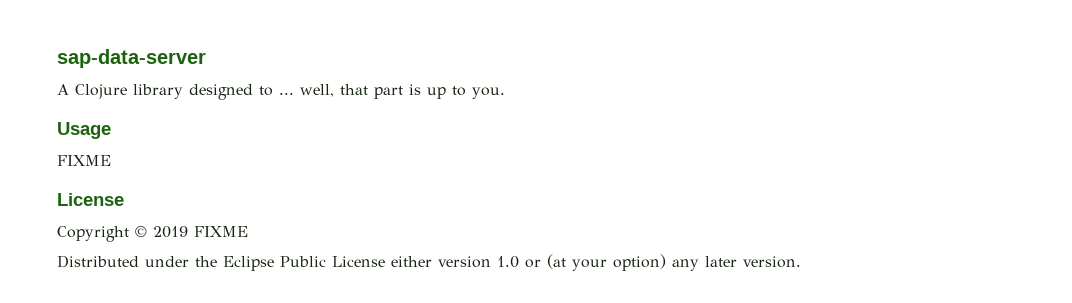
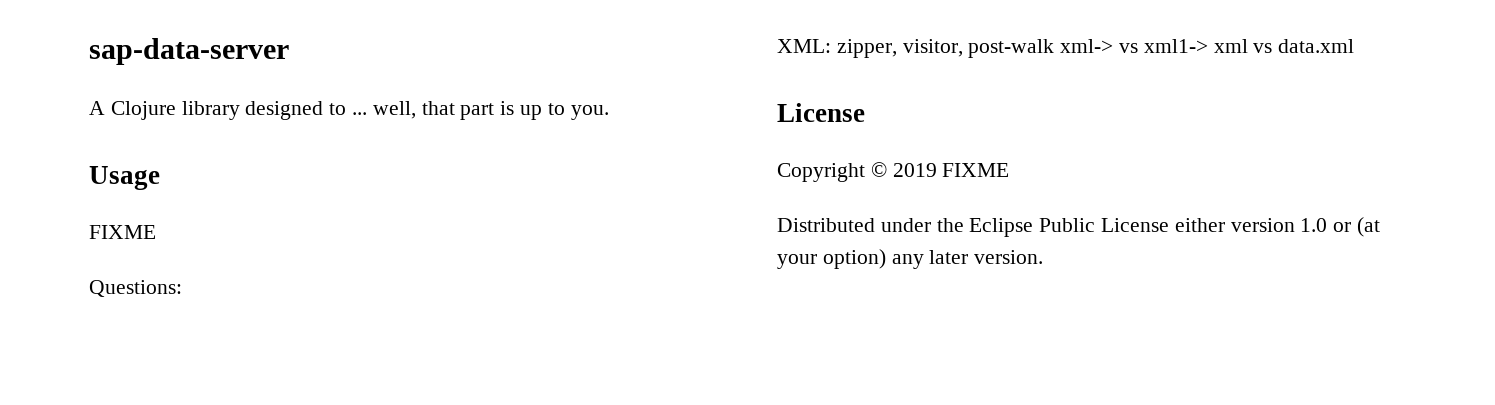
(111, 160) none -> [89,280,182,297] [777,39,1355,58] // Questions: // XML: zipper, visitor, post-walk xml-> vs xml1-> xml vs data.xml

